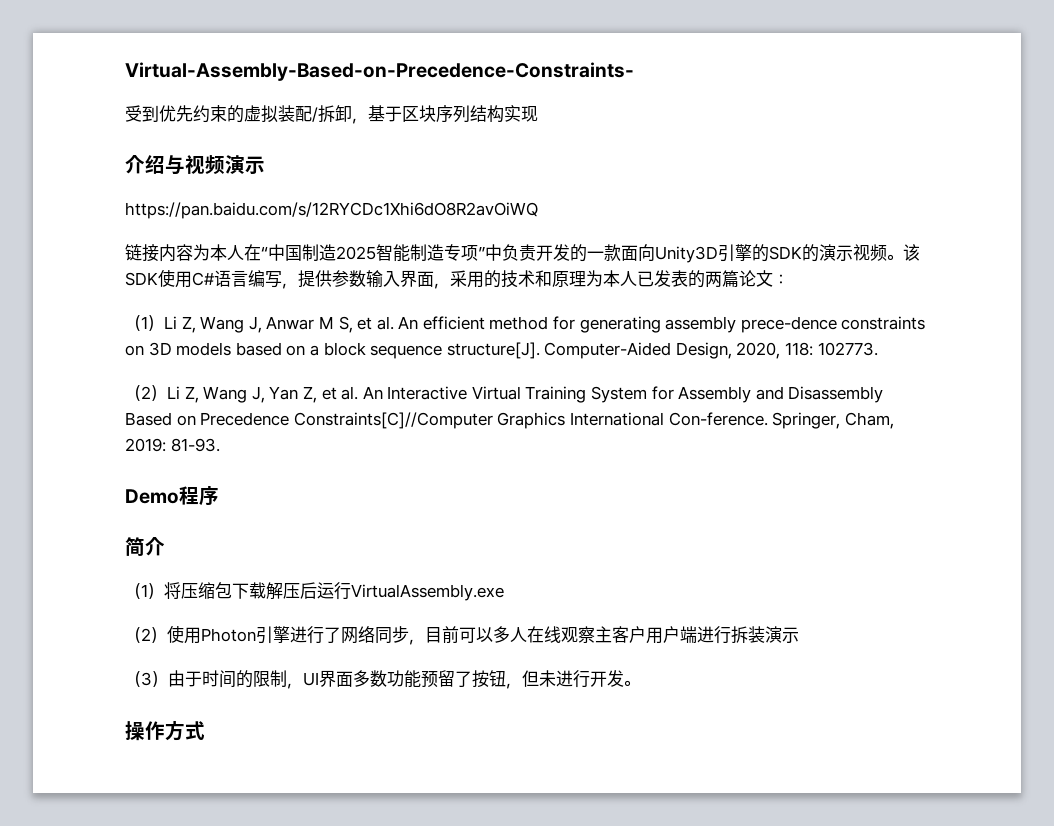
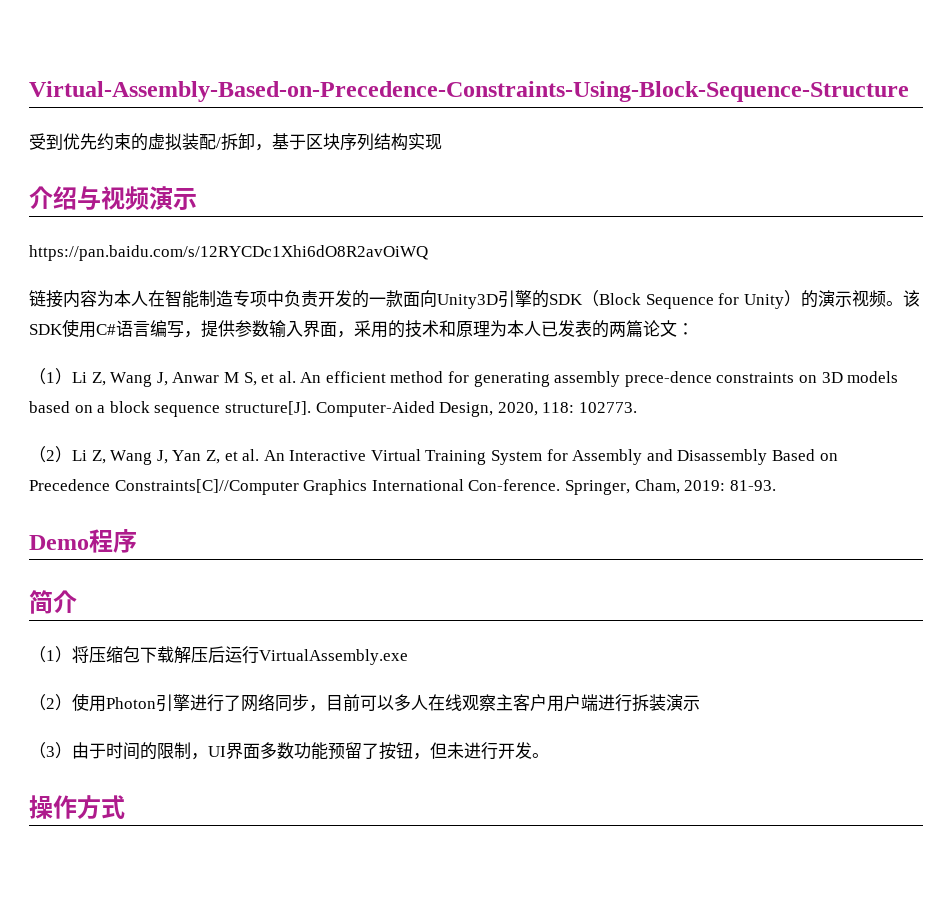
[125,62,634,81] Virtual-Assembly-Based-on-Precedence-Constraints- -> [29,81,909,102] Virtual-Assembly-Based-on-Precedence-Constraints-Using-Block-Sequence-Structure
[261,244,376,261] “中国制造2025 -> (165, 298) none
[478,247,485,259] ” -> (267, 299) none
(802, 253) none -> [582,290,801,309] （Block Sequence for Unity）

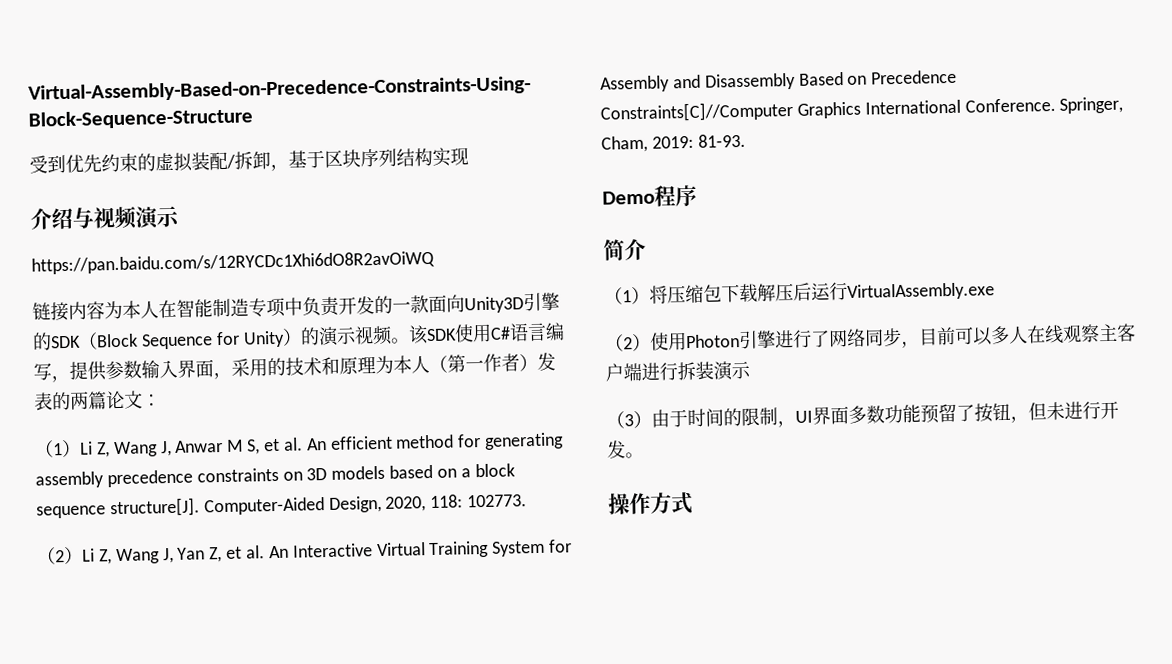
[541,321,558,337] 已 -> [429,353,538,374] （第一作者）
[624,371,712,387] prece-dence -> [106,469,193,488] precedence
[468,479,561,491] Con-ference. -> [964,97,1056,113] Conference.
[547,694,581,712] 用户 -> (624, 372) none

